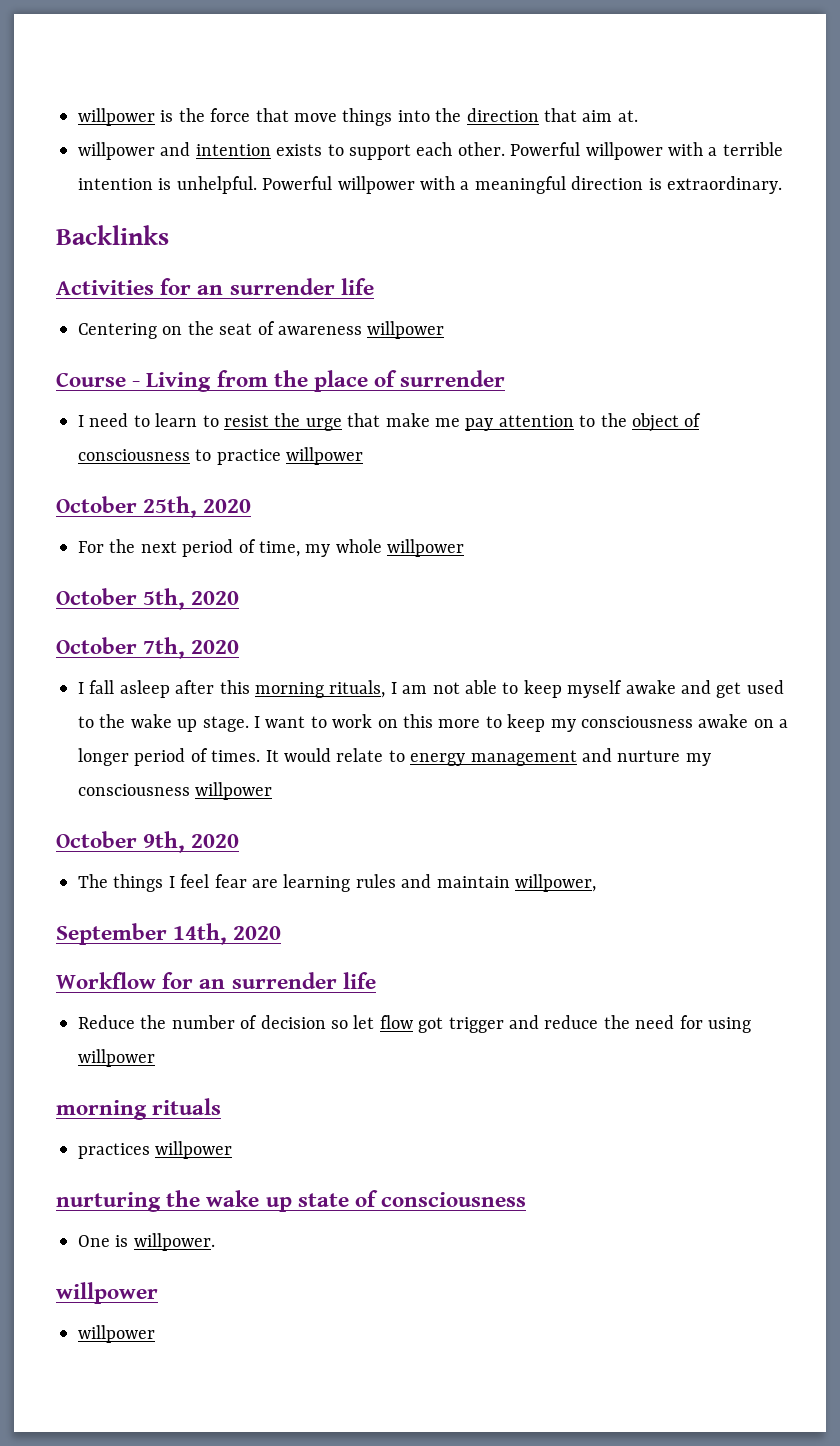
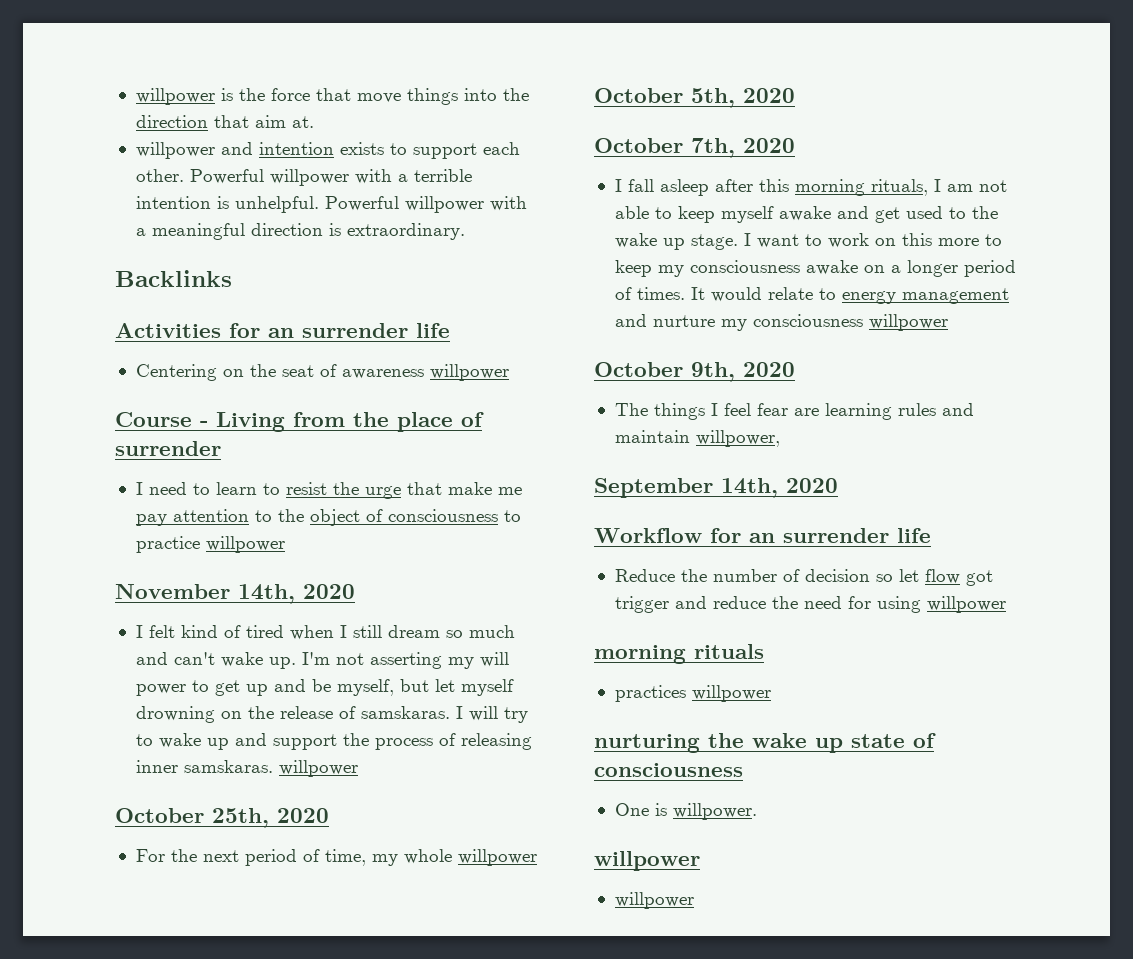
(364, 456) none -> [115,584,355,604] [135,625,515,640] [135,652,509,669] [135,679,514,696] [135,706,528,723] [135,733,532,750] [135,760,358,777] // November 14th, 2020 // I felt kind of tired when I still dream so much and can't wake up. I'm not asserting my will power to get up and be myself, but let myself drowning on the release of samskaras. I will try to wake up and support the process of releasing inner samskaras. willpower

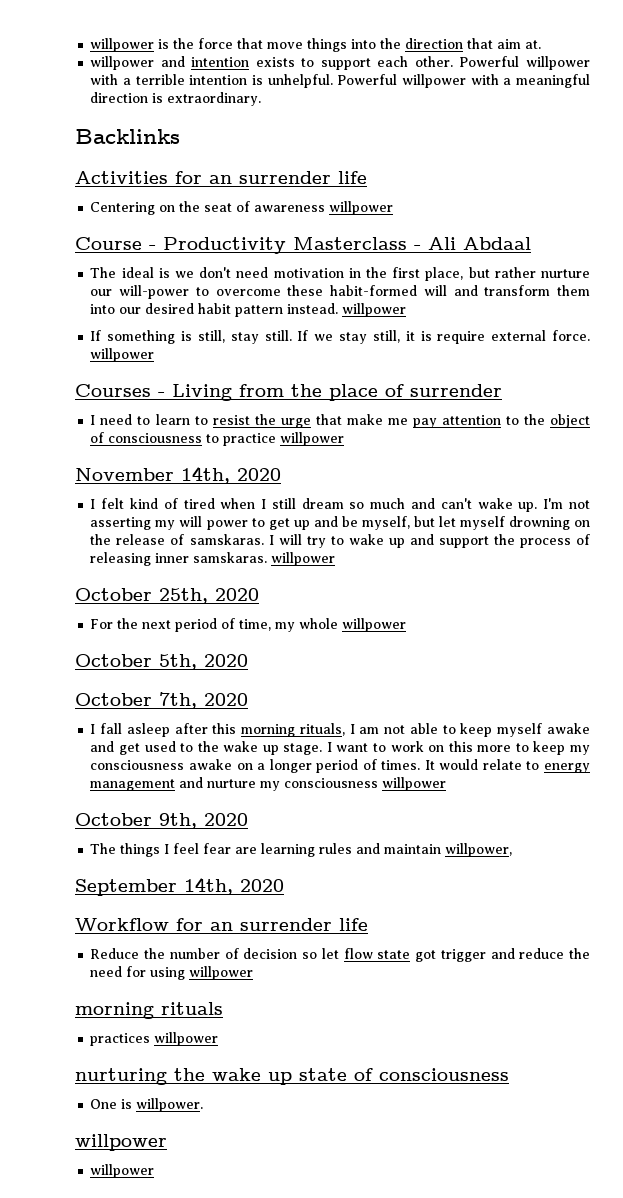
(208, 424) none -> [163,237,531,254] [90,267,590,281] [90,285,591,299] [90,303,407,317] [90,330,590,344] [90,348,155,362] [75,384,165,397] Productivity Masterclass - Ali Abdaal // The ideal is we don't need motivation in the first place, but rather nurture our will-power to overcome these habit-formed will and transform them into our desired habit pattern instead. willpower // If something is still, stay still. If we stay still, it is require external force. willpower // Courses -
(960, 576) none -> [377,950,411,959] state

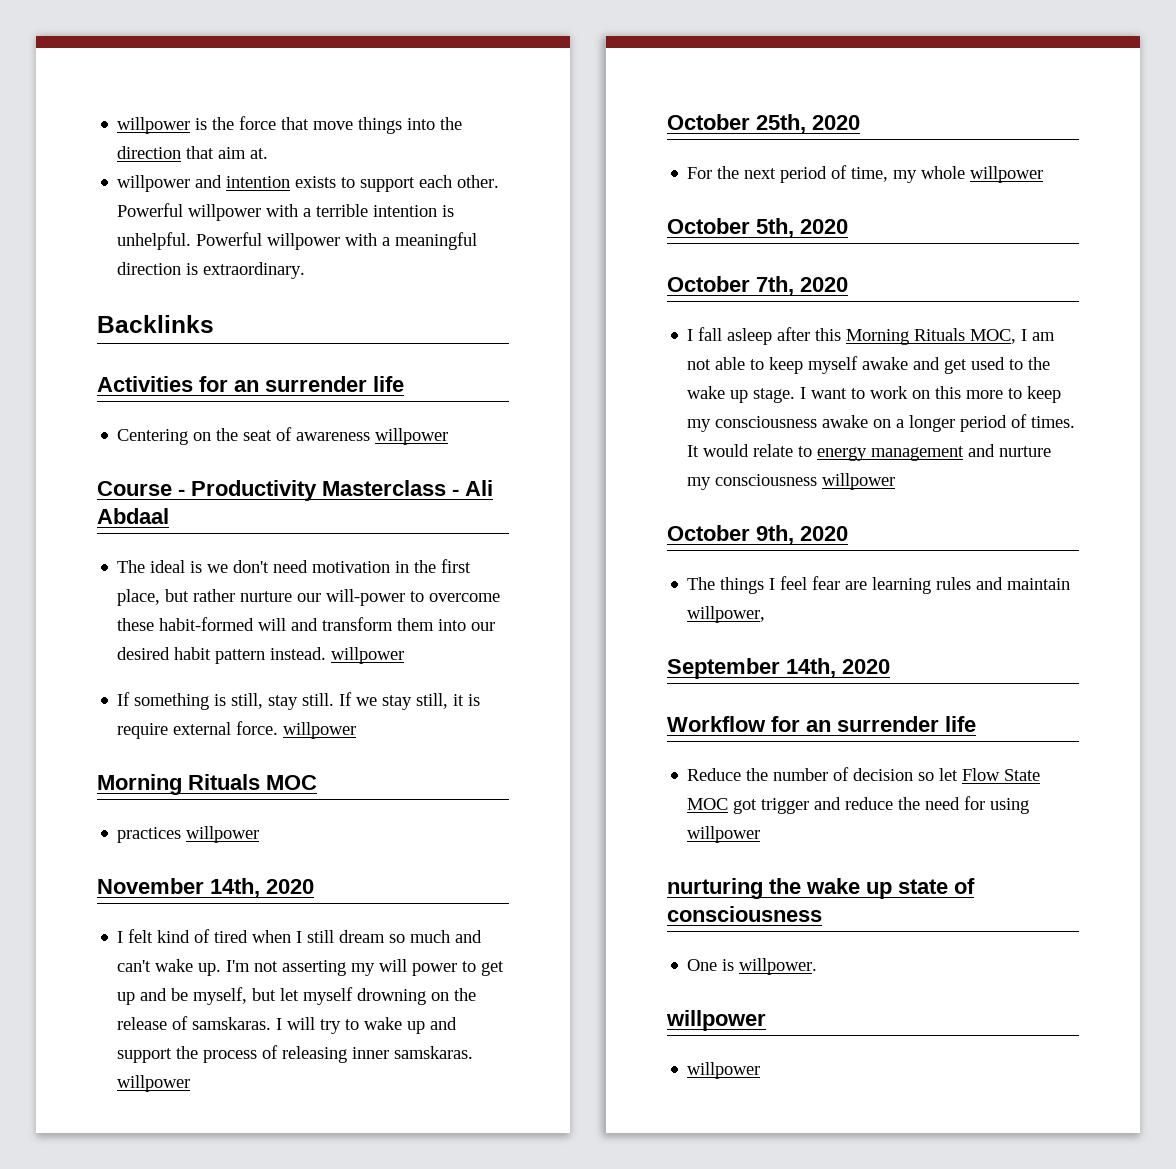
[75,384,502,401] [90,414,591,428] [90,432,277,446] Courses - Living from the place of surrender // I need to learn to resist the urge that make me pay attention to the object of consciousness to practice -> [97,774,317,795] [117,827,182,843] Morning Rituals MOC // practices
[241,723,345,737] morning rituals, -> [846,328,1017,345] Morning Rituals MOC,
[343,948,411,959] flow state -> [962,768,1041,781] [687,798,729,810] Flow State MOC
[75,1002,223,1019] [90,1032,219,1046] // morning rituals // practices willpower -> (761, 834) none

